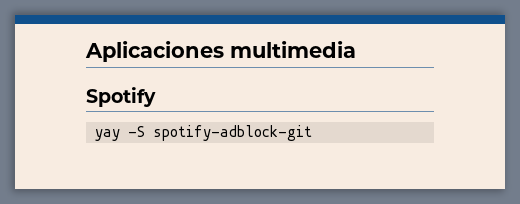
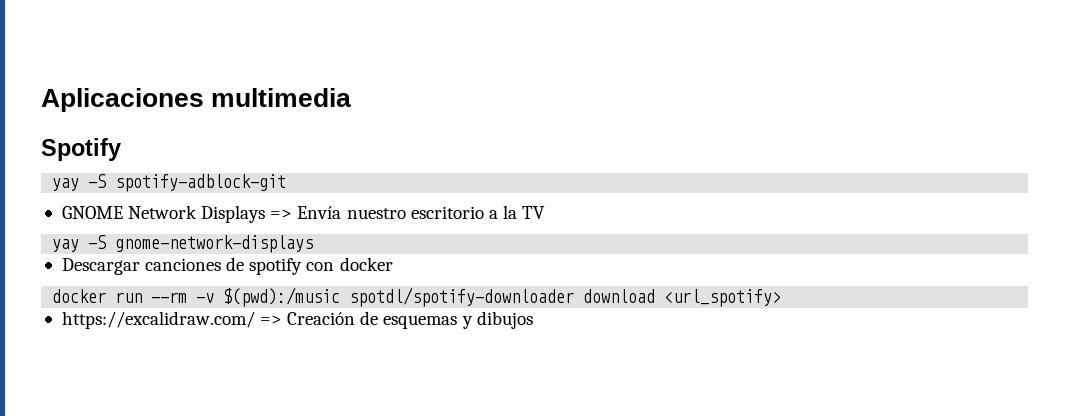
(312, 133) none -> [61,205,546,223] [52,235,314,253] [61,257,393,275] [52,287,782,307] [61,311,533,329] // GNOME Network Displays => Envía nuestro escritorio a la TV // yay -S gnome-network-displays // Descargar canciones de spotify con docker // docker run --rm -v $(pwd):/music spotdl/spotify-downloader download <url_spotify> // https://excalidraw.com/ => Creación de esquemas y dibujos

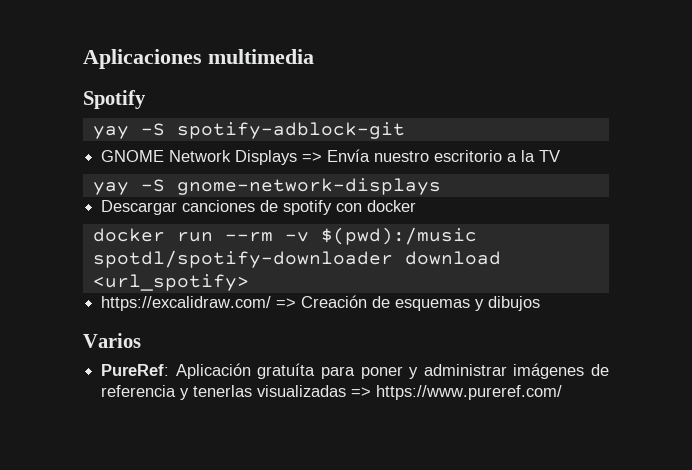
(533, 320) none -> [83,333,141,348] [101,363,609,379] [101,385,563,400] // Varios // PureRef: Aplicación gratuíta para poner y administrar imágenes de referencia y tenerlas visualizadas => https://www.pureref.com/

